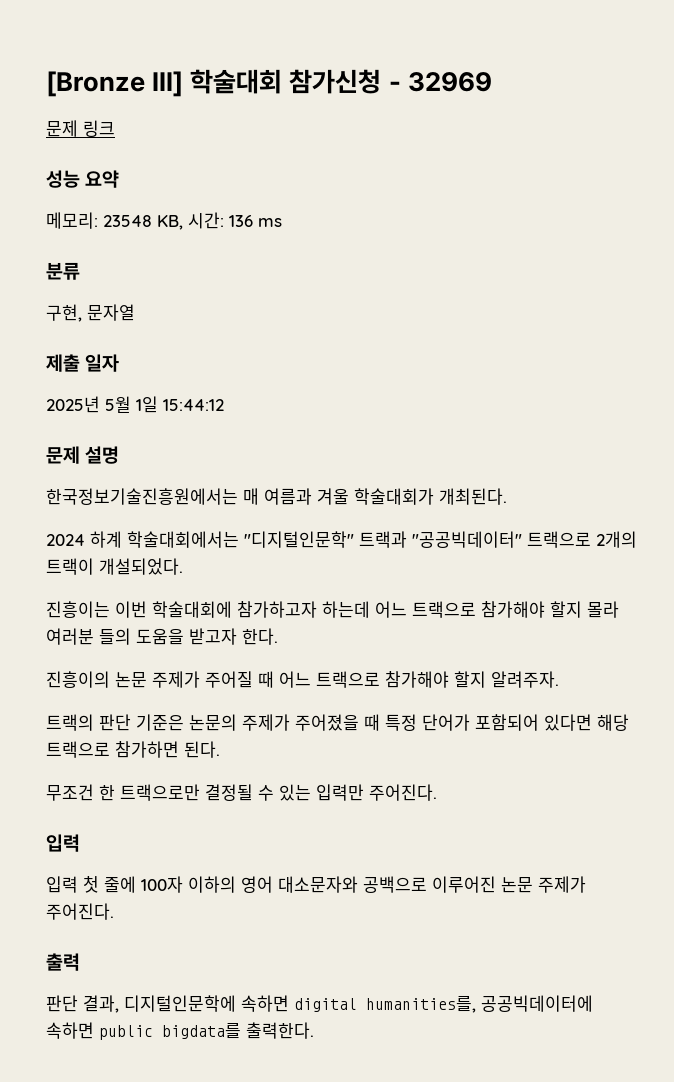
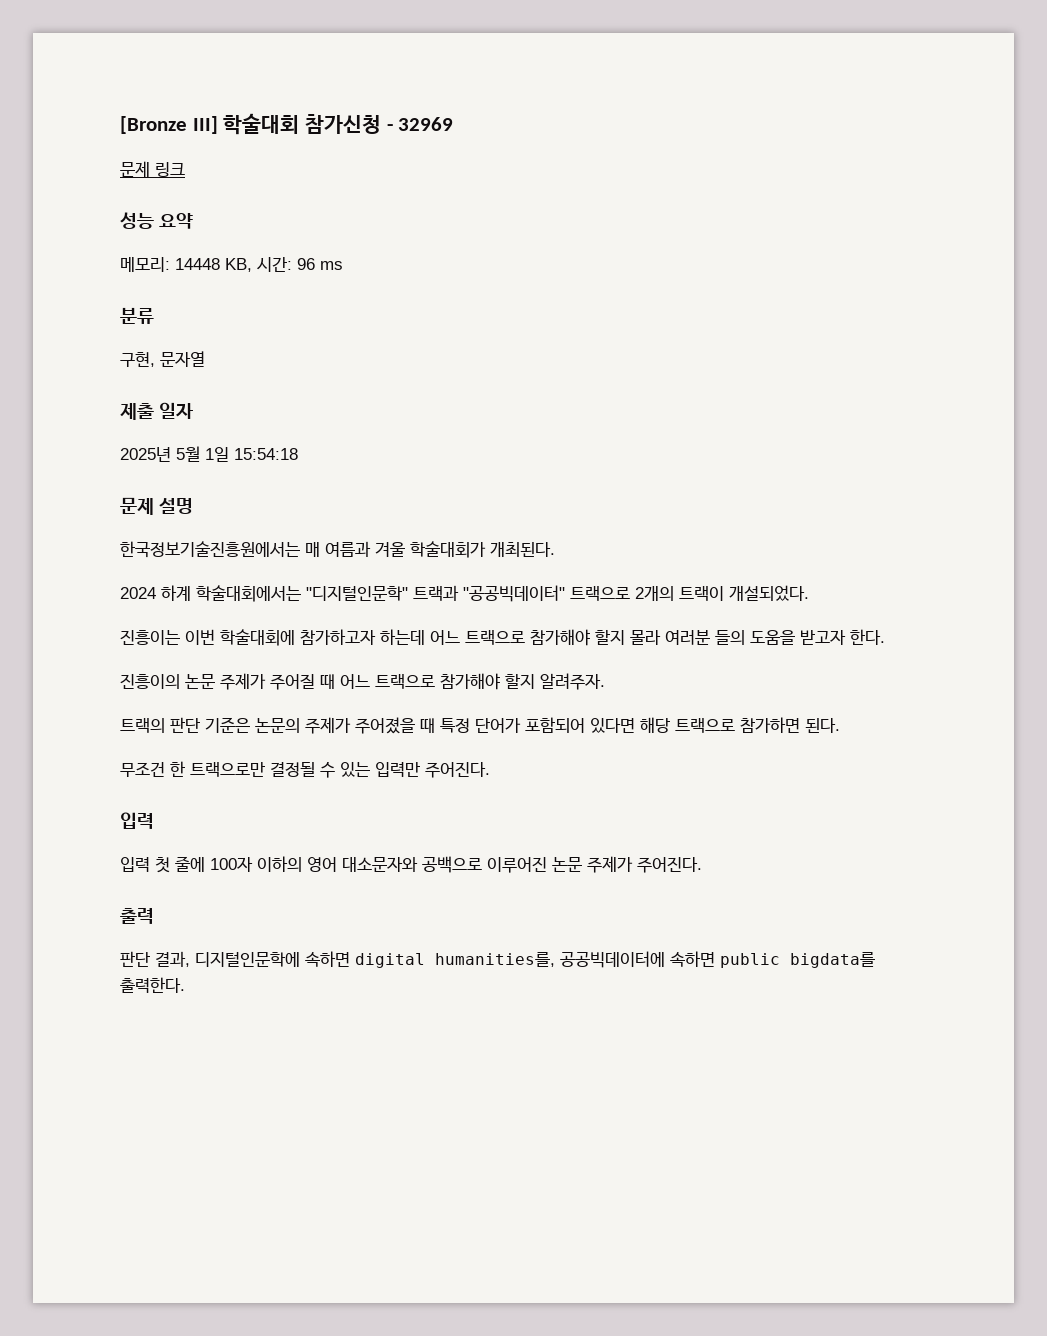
[103,215,152,227] 23548 -> [175,258,220,270] 14448
[229,215,253,227] 136 -> [297,258,315,270] 96
[163,399,224,411] 15:44:12 -> [234,448,298,460] 15:54:18

